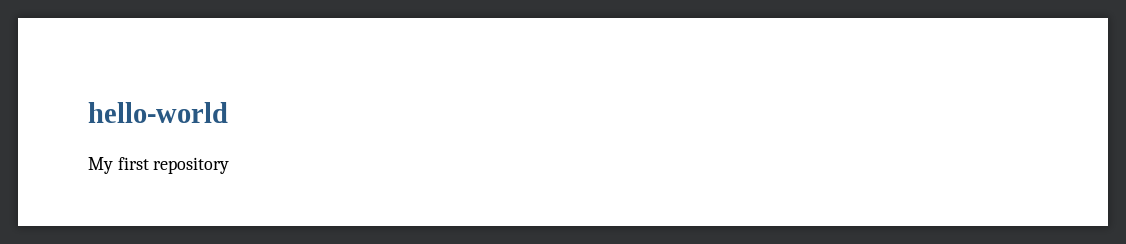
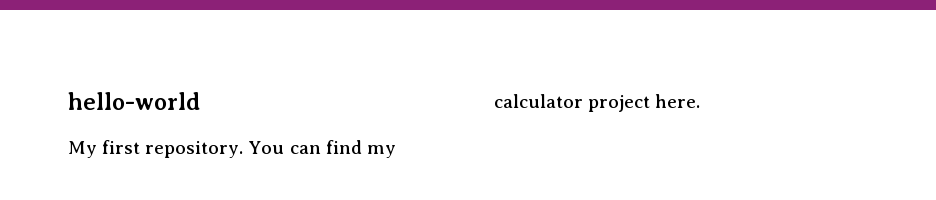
[153,157,230,174] repository -> [145,140,396,158] [494,94,701,112] repository. You can find my calculator project here.

